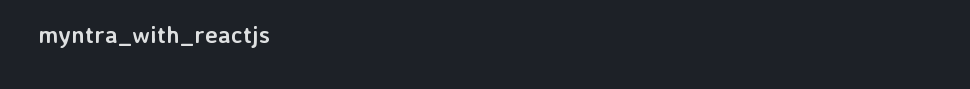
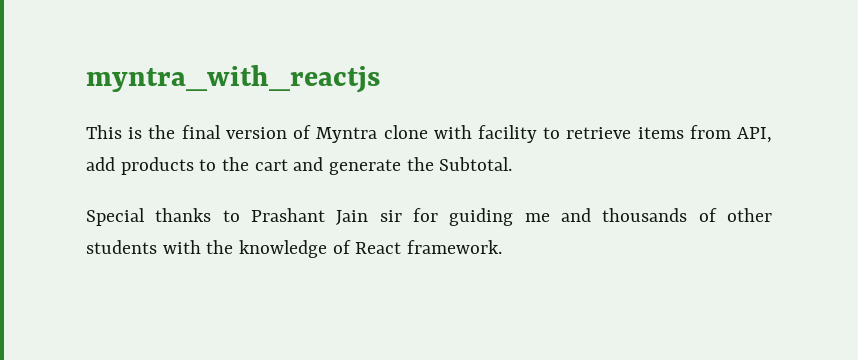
(270, 37) none -> [86,125,772,143] [86,157,513,175] [86,208,772,226] [86,240,503,258] // This is the final version of Myntra clone with facility to retrieve items from API, add products to the cart and generate the Subtotal. // Special thanks to Prashant Jain sir for guiding me and thousands of other students with the knowledge of React framework.

